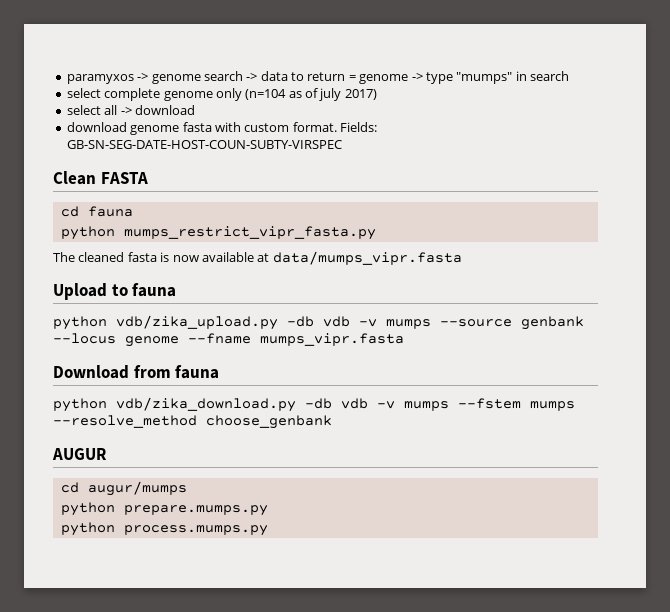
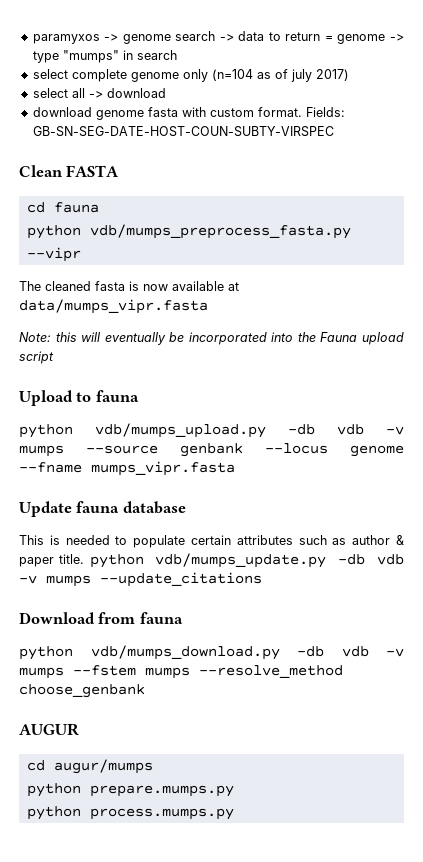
[123,226,376,240] mumps_restrict_vipr_fasta.py -> [89,224,351,239] [26,247,81,262] vdb/mumps_preprocess_fasta.py --vipr
(462, 258) none -> [19,332,404,345] [19,351,54,364] // Note: this will eventually be incorporated into the Fauna upload script
[116,315,278,330] vdb/zika_upload.py -> [95,423,266,438] vdb/mumps_upload.py
(404, 339) none -> [19,501,186,517] [19,535,405,548] [19,553,404,568] [19,572,262,587] // Update fauna database // This is needed to populate certain attributes such as author & paper title. python vdb/mumps_update.py -db vdb -v mumps --update_citations
[116,397,296,412] vdb/zika_download.py -> [90,645,280,660] vdb/mumps_download.py

